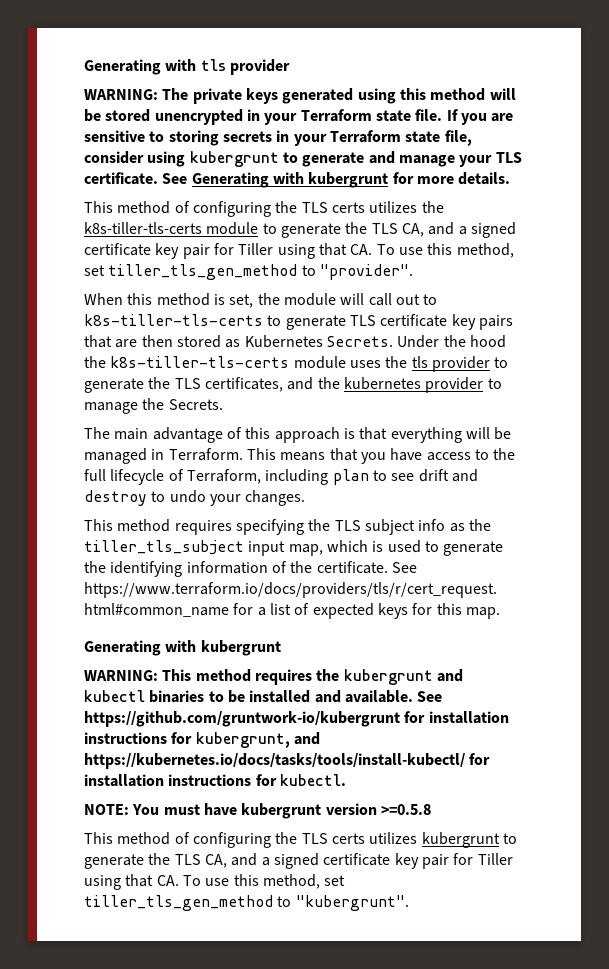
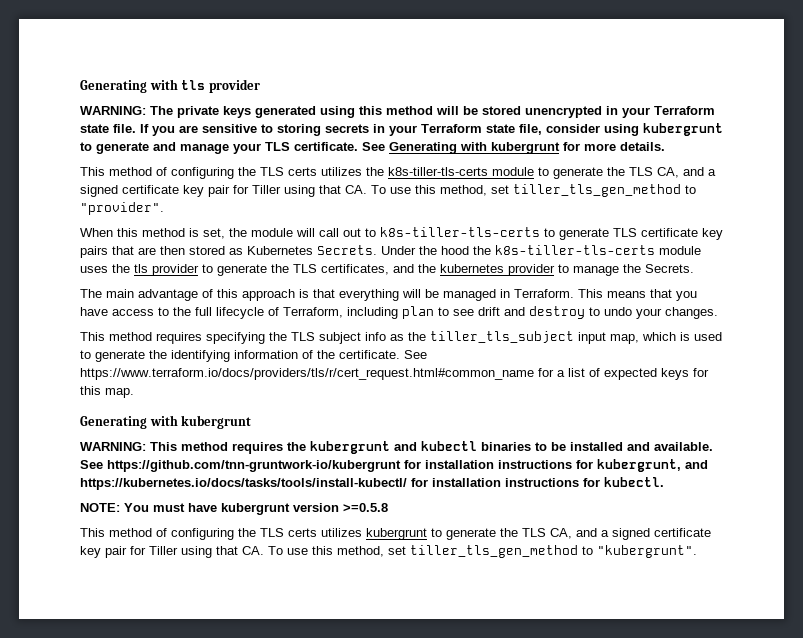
[84,711,400,727] https://github.com/gruntwork-io/kubergrunt -> [107,460,401,472] https://github.com/tnn-gruntwork-io/kubergrunt

